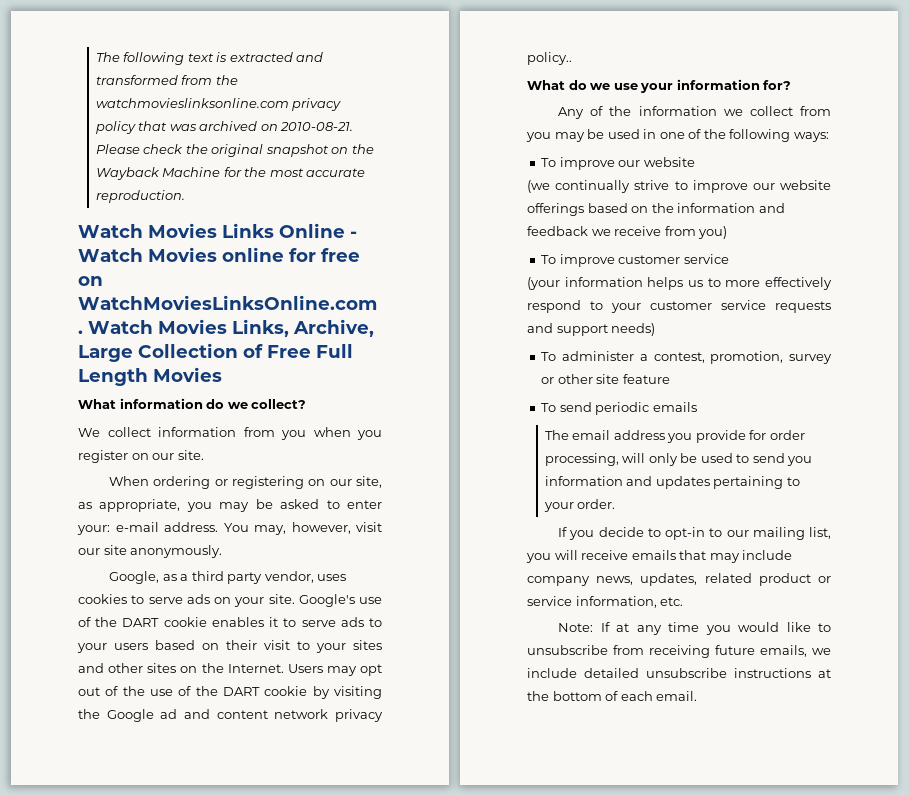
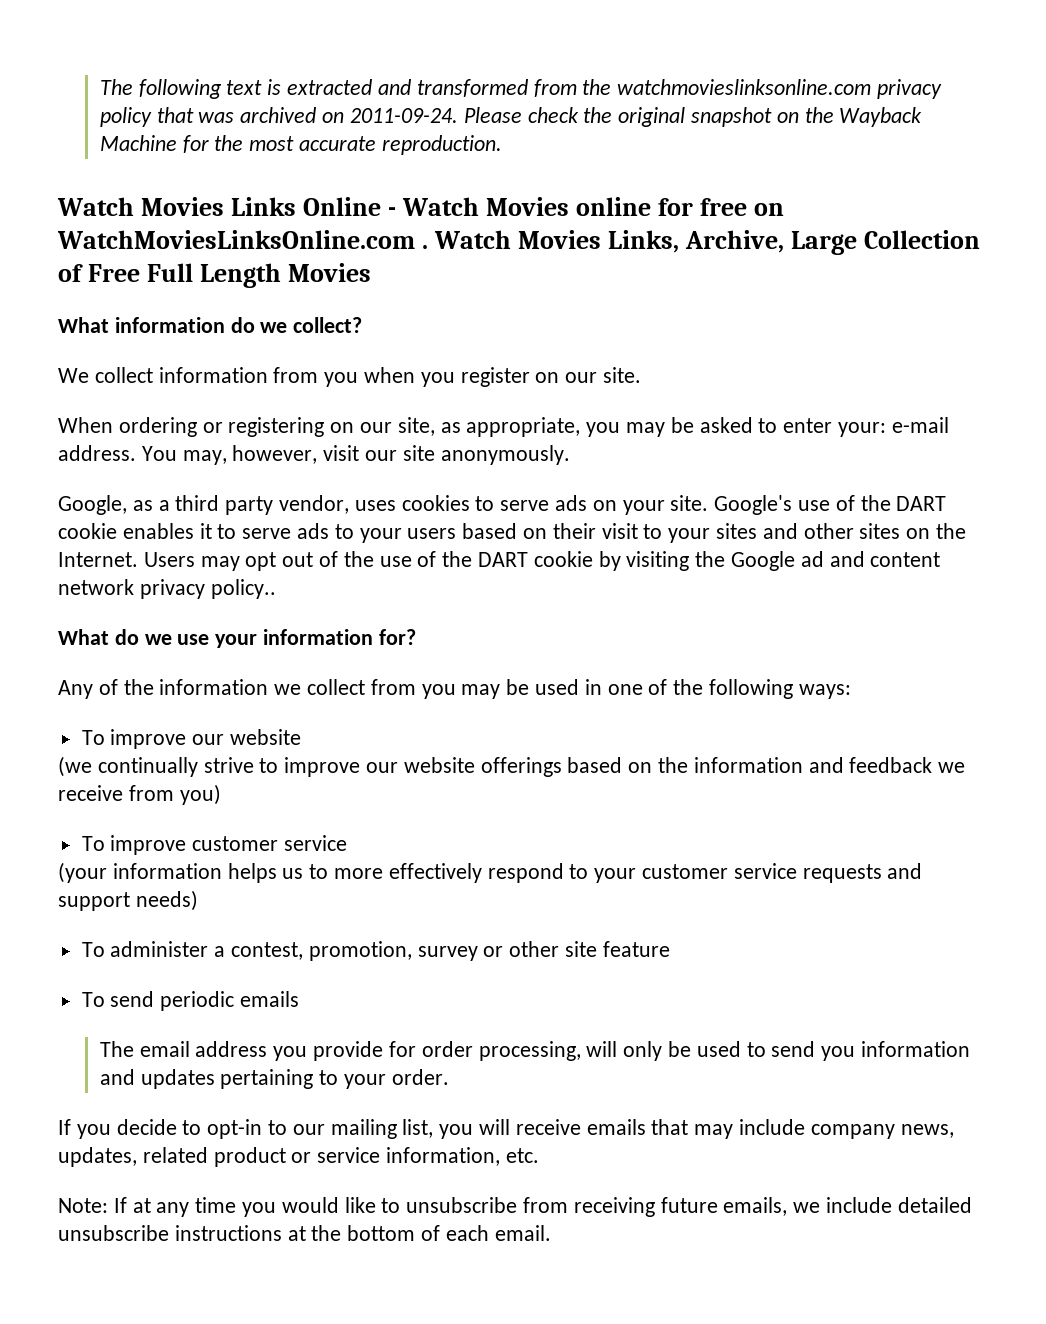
[280,122,354,131] 2010-08-21. -> [349,108,458,123] 2011-09-24.

